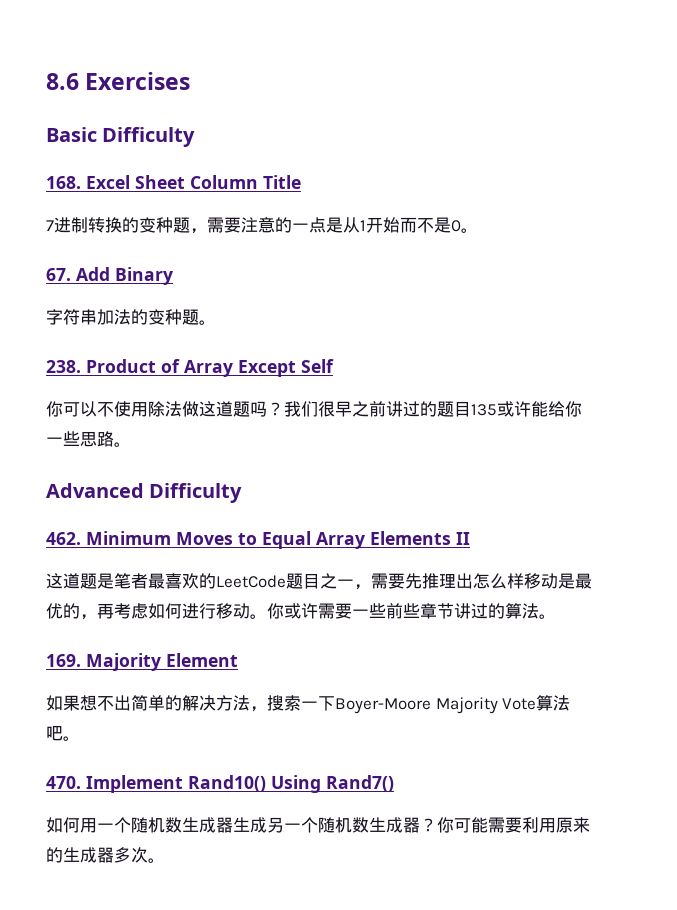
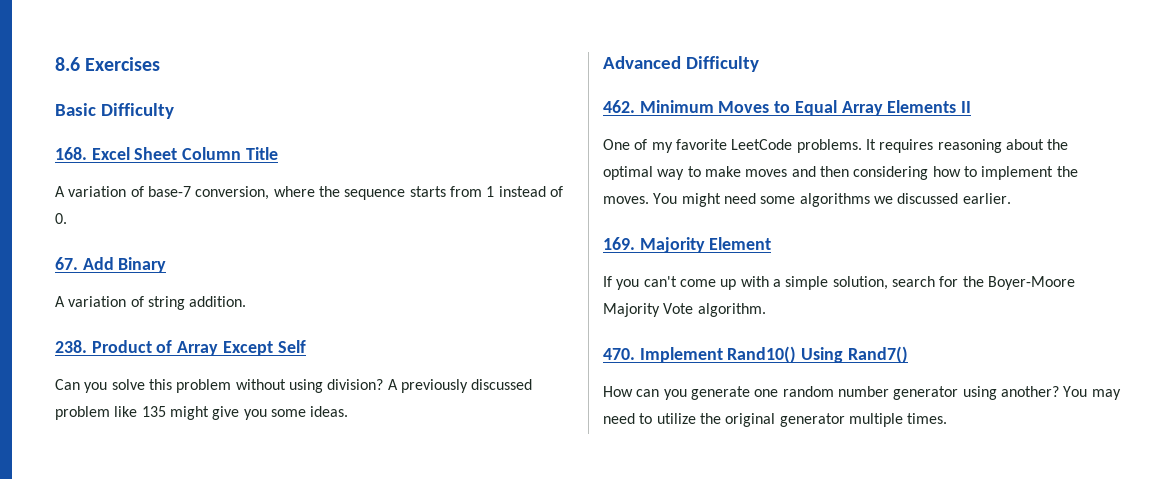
[46,217,478,234] [46,267,173,285] [46,309,216,325] 7进制转换的变种题，需要注意的一点是从1开始而不是0。 // 67. Add Binary // 字符串加法的变种题。 -> [55,186,563,200] [55,213,67,224] [55,257,167,273] [55,296,247,310] A variation of base-7 conversion, where the sequence starts from 1 instead of 0. // 67. Add Binary // A variation of string addition.
[46,401,582,417] [46,431,131,447] 你可以不使用除法做这道题吗？我们很早之前讲过的题目135或许能给你一些思路。 -> [55,379,533,393] [55,406,349,420] Can you solve this problem without using division? A previously discussed problem like 135 might give you some ideas.
[46,573,592,590] [46,603,556,620] [46,653,238,671] [46,695,335,712] 这道题是笔者最喜欢的LeetCode题目之一，需要先推理出怎么样移动是最优的，再考虑如何进行移动。你或许需要一些前些章节讲过的算法。 // 169. Majority Element // 如果想不出简单的解决方法，搜索一下 -> [603,139,1069,153] [603,166,1078,180] [603,193,1011,207] [603,237,772,253] [603,276,984,290] One of my favorite LeetCode problems. It requires reasoning about the optimal way to make moves and then considering how to implement the moves. You might need some algorithms we discussed earlier. // 169. Majority Element // If you can't come up with a simple solution, search for the
[536,695,571,711] [46,725,80,741] 算法吧。 -> [697,303,766,317] algorithm.
[46,817,590,833] [46,847,165,863] 如何用一个随机数生成器生成另一个随机数生成器？你可能需要利用原来的生成器多次。 -> [603,386,1121,400] [603,413,948,427] How can you generate one random number generator using another? You may need to utilize the original generator multiple times.

